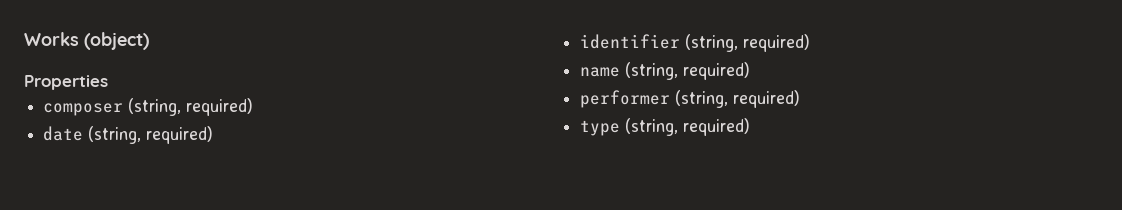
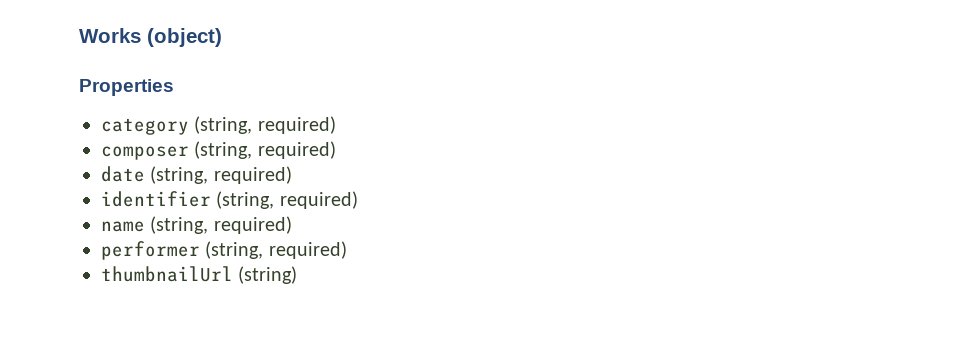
(108, 82) none -> [101,116,336,135] // category (string, required)
[580,118,751,136] type (string, required) -> [101,266,298,284] thumbnailUrl (string)

